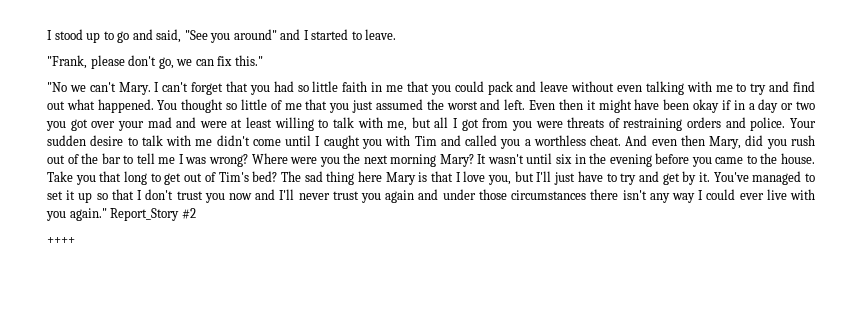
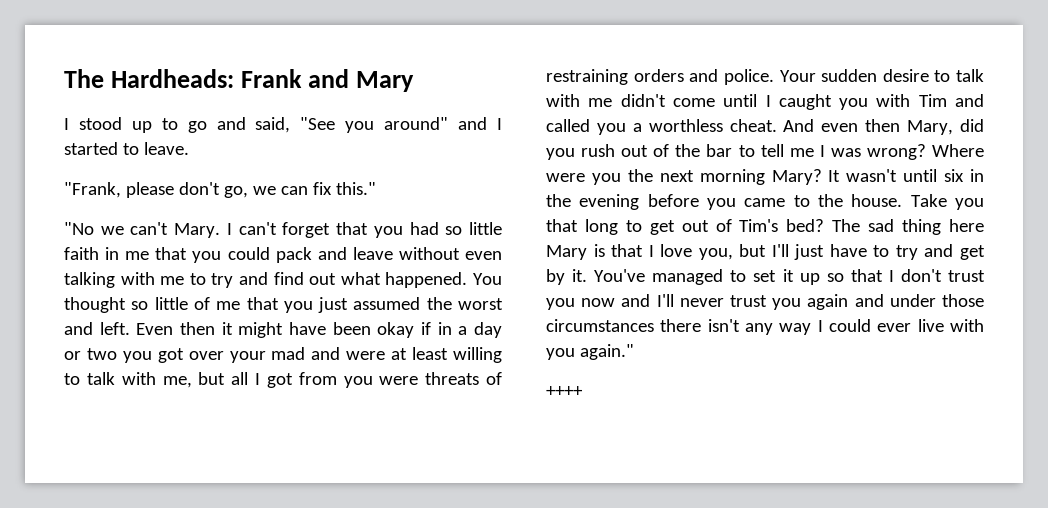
(47, 35) none -> [64,69,415,92] The Hardheads: Frank and Mary //
[110,208,196,221] Report_Story #2 -> (634, 352) none

